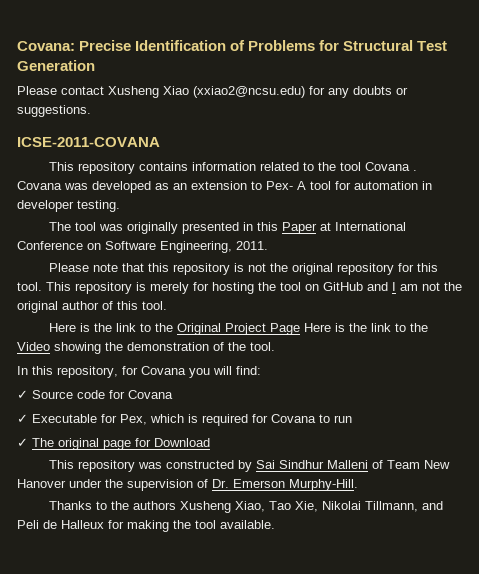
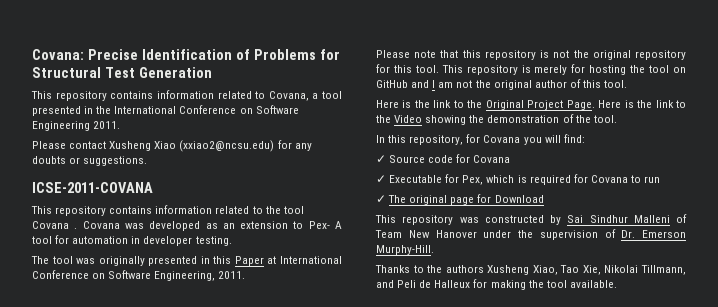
(95, 65) none -> [31,90,342,101] [32,105,299,116] [32,121,121,131] // This repository contains information related to Covana, a tool presented in the International Conference on Software Engineering 2011.
[269,323,300,335] Page -> [566,100,595,110] Page.

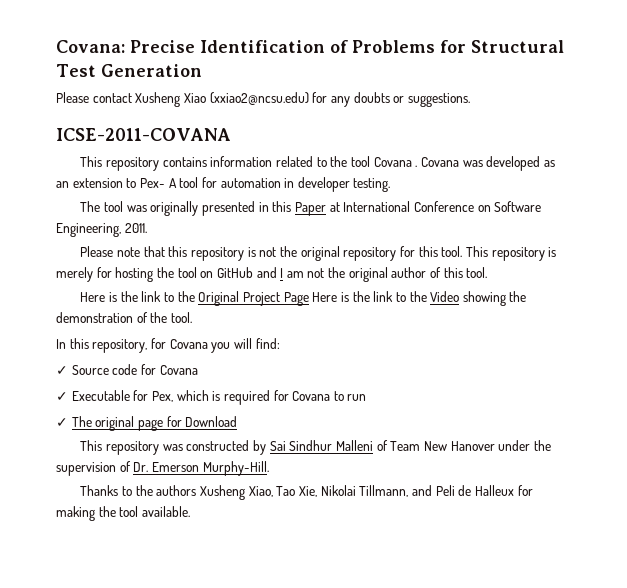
[31,90,342,101] [32,105,299,116] [32,121,121,131] // This repository contains information related to Covana, a tool presented in the International Conference on Software Engineering 2011. -> (202, 70) none
[566,100,595,110] Page. -> [283,292,309,306] Page

